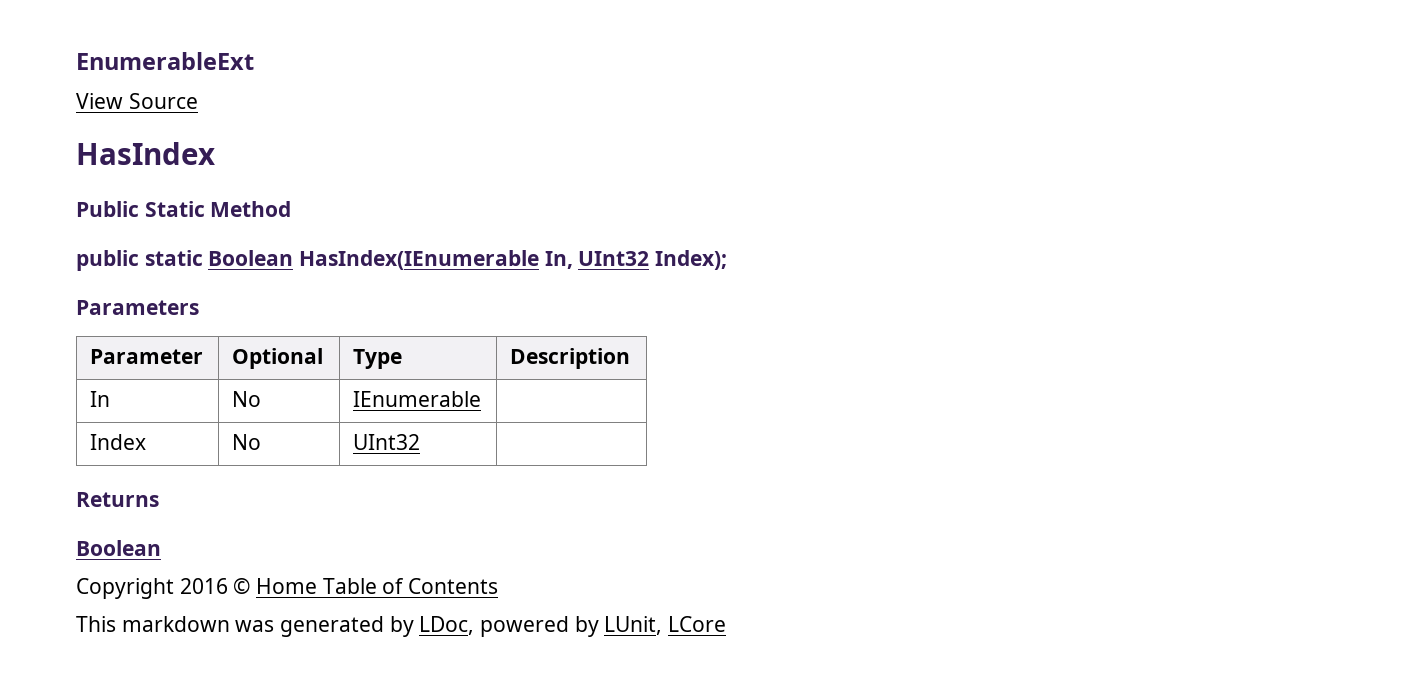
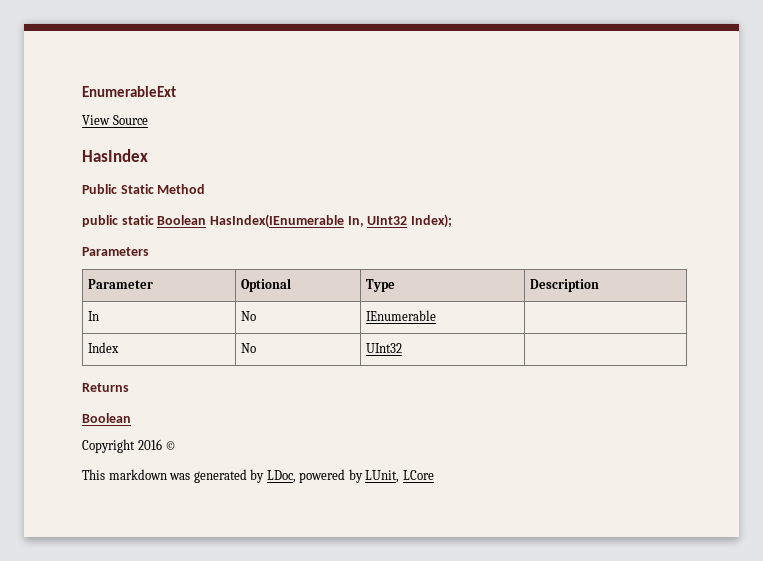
[256,578,499,594] Home Table of Contents -> (177, 445) none

